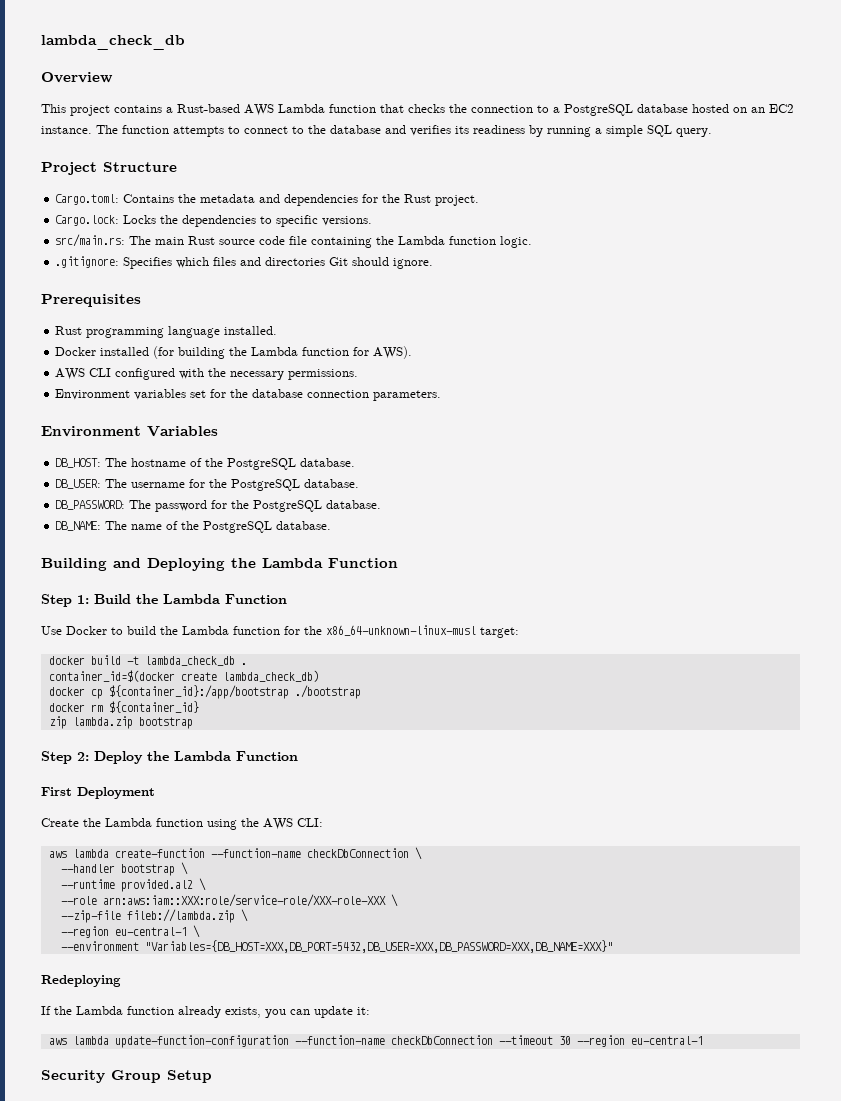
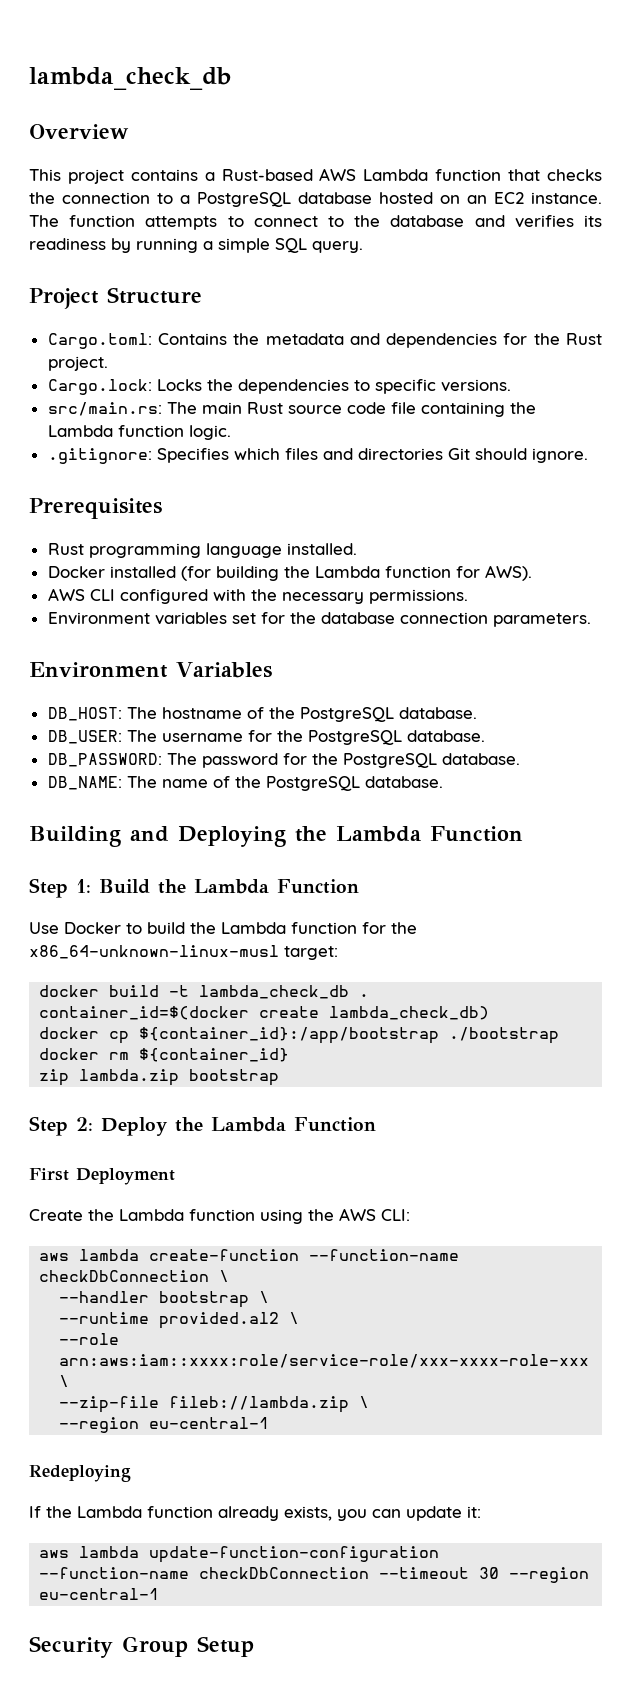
[102,894,386,907] arn:aws:iam::XXX:role/service-role/XXX-role-XXX -> [59,1354,590,1368] arn:aws:iam::xxxx:role/service-role/xxx-xxxx-role-xxx
[192,925,200,938] [60,940,613,953] \ // --environment "Variables={DB_HOST=XXX,DB_PORT=5432,DB_USER=XXX,DB_PASSWORD=XXX,DB_NAME=XXX}" -> (270, 1423) none

